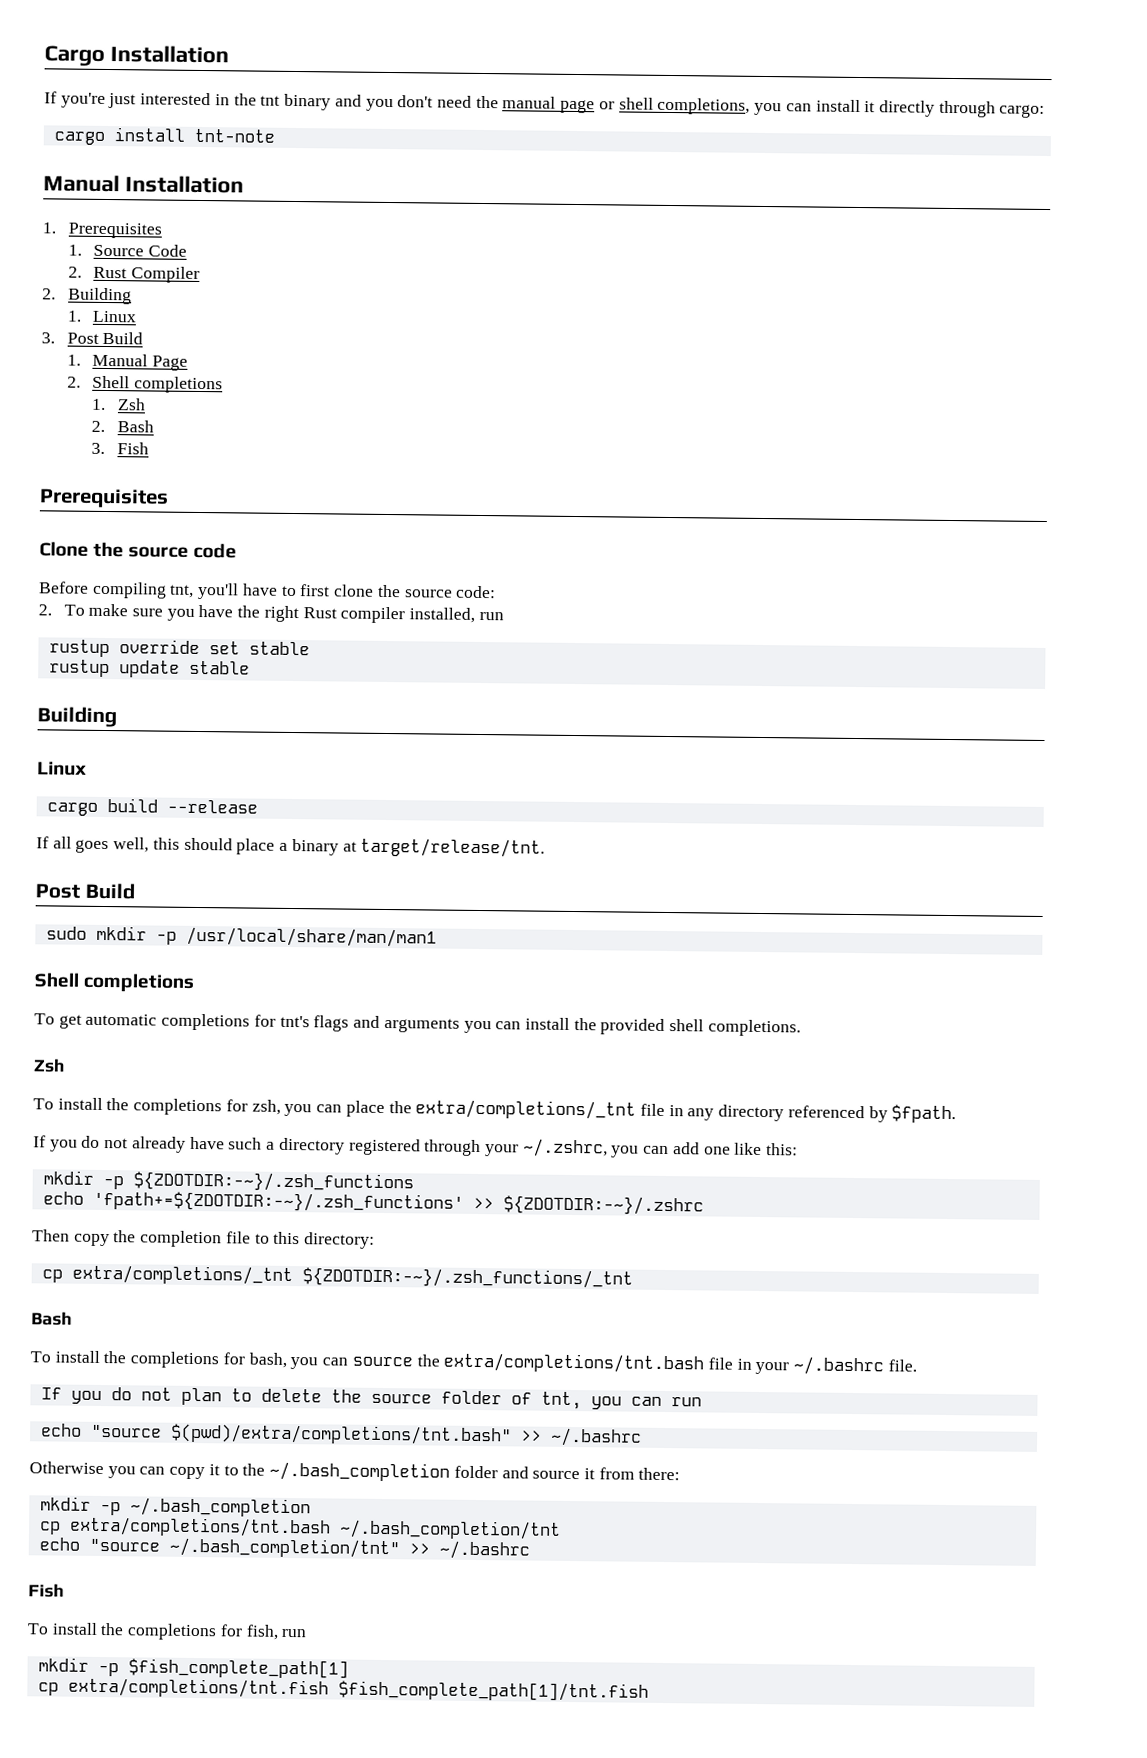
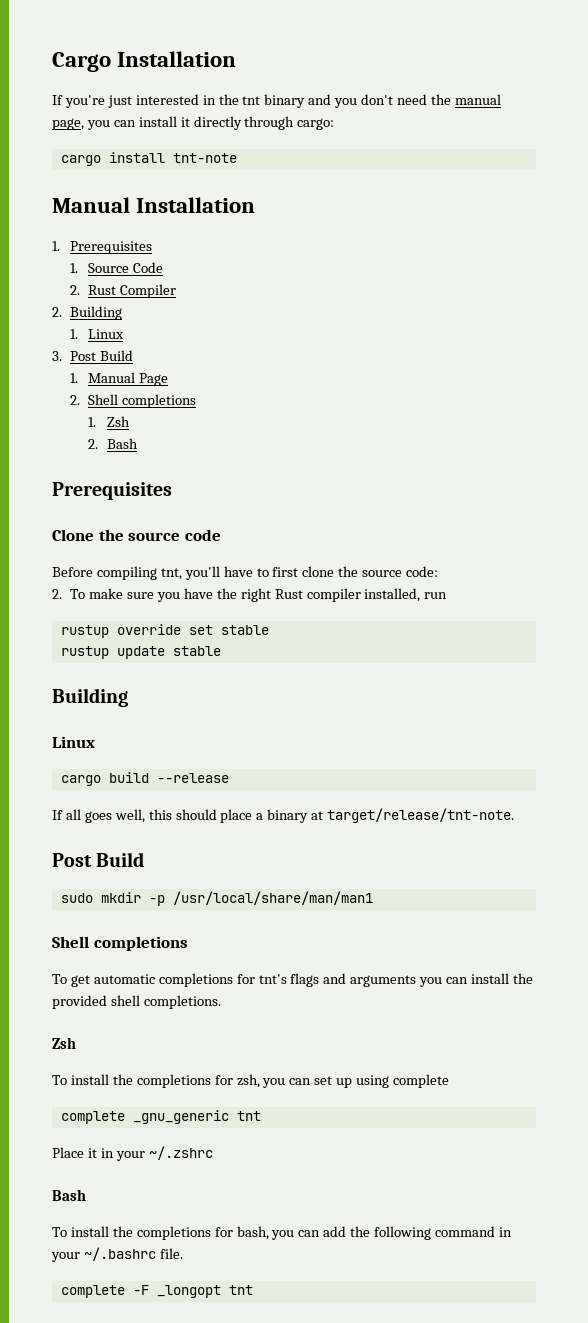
[560,97,751,115] page or shell completions, -> [52,118,84,130] page,
[91,442,149,455] // 3. Fish -> (138, 443) none
[360,837,546,858] target/release/tnt. -> [327,808,515,823] target/release/tnt-note.
[345,1099,957,1124] [33,1135,799,1158] [42,1170,414,1193] [42,1190,704,1216] [32,1229,376,1249] [41,1264,633,1289] place the extra/completions/_tnt file in any directory referenced by $fpath. // If you do not already have such a directory registered through your ~/.zshrc, you can add one like this: // mkdir -p ${ZDOTDIR:-~}/.zsh_functions // echo 'fpath+=${ZDOTDIR:-~}/.zsh_functions' >> ${ZDOTDIR:-~}/.zshrc // Then copy the completion file to this directory: // cp extra/completions/_tnt ${ZDOTDIR:-~}/.zsh_functions/_tnt -> [314,1074,450,1088] [60,1110,261,1124] [52,1146,213,1161] set up using complete // complete _gnu_generic tnt // Place it in your ~/.zshrc
[351,1352,733,1374] source the extra/completions/tnt.bash file -> [323,1226,496,1240] add the following command
[40,1387,702,1410] [40,1423,642,1447] [29,1461,681,1482] [39,1496,311,1518] [38,1516,561,1540] [38,1537,530,1560] [28,1583,64,1598] [27,1622,307,1641] [37,1657,349,1679] [37,1677,649,1702] If you do not plan to delete the source folder of tnt, you can run // echo "source $(pwd)/extra/completions/tnt.bash" >> ~/.bashrc // Otherwise you can copy it to the ~/.bash_completion folder and source it from there: // mkdir -p ~/.bash_completion // cp extra/completions/tnt.bash ~/.bash_completion/tnt // echo "source ~/.bash_completion/tnt" >> ~/.bashrc // Fish // To install the completions for fish, run // mkdir -p $fish_complete_path[1] // cp extra/completions/tnt.fish $fish_complete_path[1]/tnt.fish -> [60,1285,253,1298] complete -F _longopt tnt

